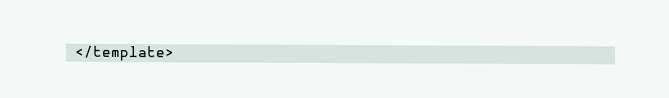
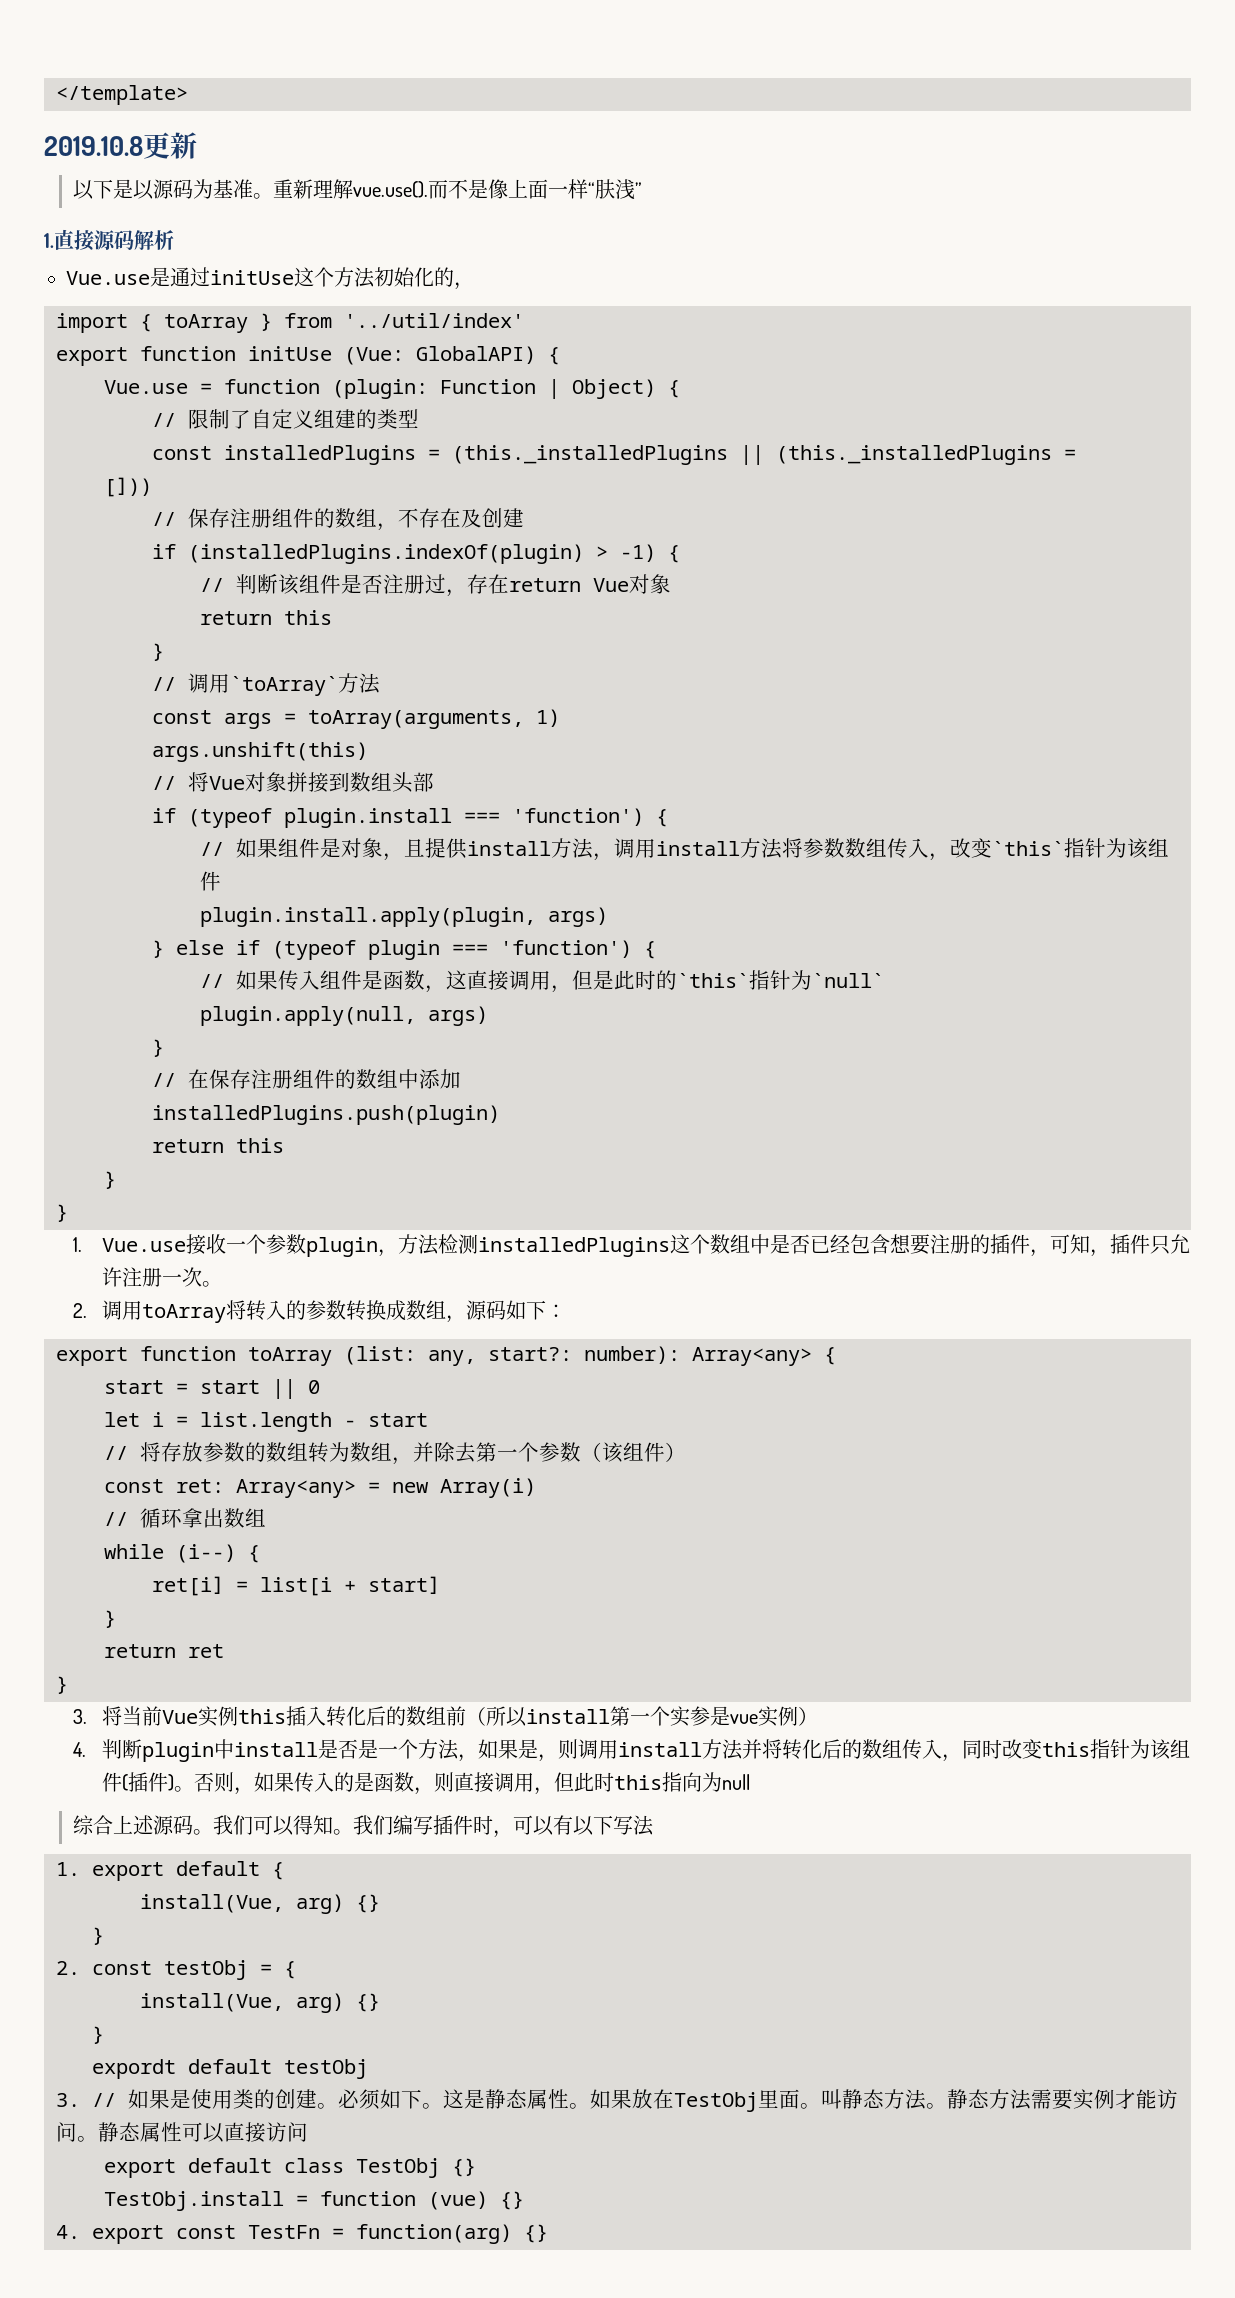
(175, 53) none -> [44,132,197,159] [73,179,643,200] [44,229,174,251] [66,267,474,290] [56,313,524,333] [56,346,560,366] [104,379,680,399] [152,409,419,429] [152,445,1076,465] [104,477,152,497] [152,508,524,531] [152,544,680,564] [200,574,671,597] [200,610,332,625] [152,643,164,661] [152,673,380,696] [152,709,560,729] [152,742,368,762] [152,772,434,793] [152,808,668,828] [200,838,1169,861] [200,871,221,891] [200,907,608,927] [152,940,656,960] [200,970,884,993] [200,1006,488,1026] [152,1039,164,1057] [152,1069,461,1089] [152,1105,500,1125] [152,1138,284,1153] [104,1171,116,1189] [56,1204,68,1222] [73,1234,1191,1257] [102,1267,223,1287] [73,1300,567,1323] [56,1346,836,1366] [104,1379,320,1399] [104,1412,428,1432] [104,1442,686,1465] [104,1478,536,1498] [104,1508,266,1528] [104,1544,260,1563] [152,1576,440,1596] [104,1610,116,1628] [104,1644,224,1658] [56,1676,68,1694] [73,1706,819,1727] [73,1739,1191,1762] [102,1772,751,1795] [73,1815,655,1838] [56,1861,284,1881] [140,1894,380,1914] [92,1927,104,1945] [56,1960,296,1980] [140,1993,380,2013] [92,2026,104,2044] [92,2059,368,2079] [56,2089,1178,2112] [56,2122,308,2143] [104,2158,476,2178] [104,2191,524,2211] [56,2224,548,2244] // 2019.10.8更新 // 以下是以源码为基准。重新理解vue.use().而不是像上面一样“肤浅” // 1.直接源码解析 // Vue.use是通过initUse这个方法初始化的， // import { toArray } from '../util/index' // export function initUse (Vue: GlobalAPI) { // Vue.use = function (plugin: Function | Object) { // // 限制了自定义组建的类型 // const installedPlugins = (this._installedPlugins || (this._installedPlugins = // [])) // // 保存注册组件的数组，不存在及创建 // if (installedPlugins.indexOf(plugin) > -1) { // // 判断该组件是否注册过，存在return Vue对象 // return this // } // // 调用`toArray`方法 // const args = toArray(arguments, 1) // args.unshift(this) // // 将Vue对象拼接到数组头部 // if (typeof plugin.install === 'function') { // // 如果组件是对象，且提供install方法，调用install方法将参数数组传入，改变`this`指针为该组件 // plugin.install.apply(plugin, args) // } else if (typeof plugin === 'function') { // // 如果传入组件是函数，这直接调用，但是此时的`this`指针为`null` // plugin.apply(null, args) // } // // 在保存注册组件的数组中添加 // installedPlugins.push(plugin) // return this // } // } // 1. Vue.use接收一个参数plugin，方法检测installedPlugins这个数组中是否已经包含想要注册的插件，可知，插件只允许注册一次。 // 2.调用toArray将转入的参数转换成数组，源码如下： // export function toArray (list: any, start?: number): Array<any> { // start = start || 0 // let i = list.length - start // // 将存放参数的数组转为数组，并除去第一个参数（该组件） // const ret: Array<any> = new Array(i) // // 循环拿出数组 // while (i--) { // ret[i] = list[i + start] // } // return ret // } // 3.将当前Vue实例this插入转化后的数组前（所以install第一个实参是vue实例） // 4.判断plugin中install是否是一个方法，如果是，则调用install方法并将转化后的数组传入，同时改变this指针为该组件(插件)。否则，如果传入的是函数，则直接调用，但此时this指向为null // 综合上述源码。我们可以得知。我们编写插件时，可以有以下写法 // 1. export default { // install(Vue, arg) {} // } // 2. const testObj = { // install(Vue, arg) {} // } // expordt default testObj // 3. // 如果是使用类的创建。必须如下。这是静态属性。如果放在TestObj里面。叫静态方法。静态方法需要实例才能访问。静态属性可以直接访问 // export default class TestObj {} // TestObj.install = function (vue) {} // 4. export const TestFn = function(arg) {}

